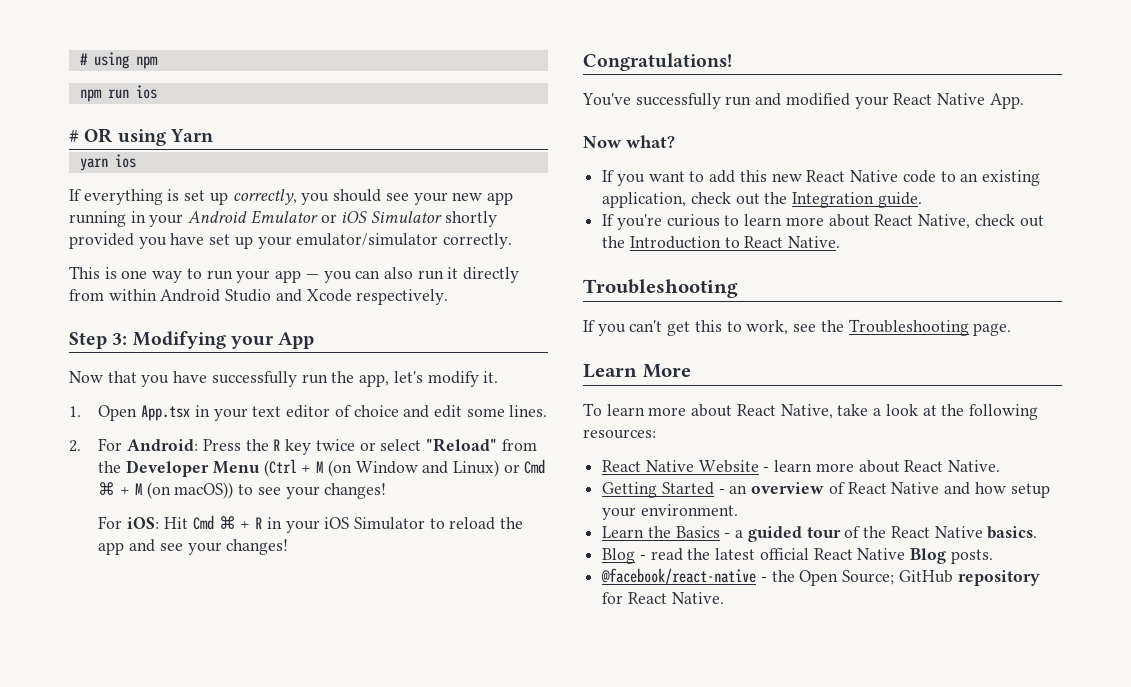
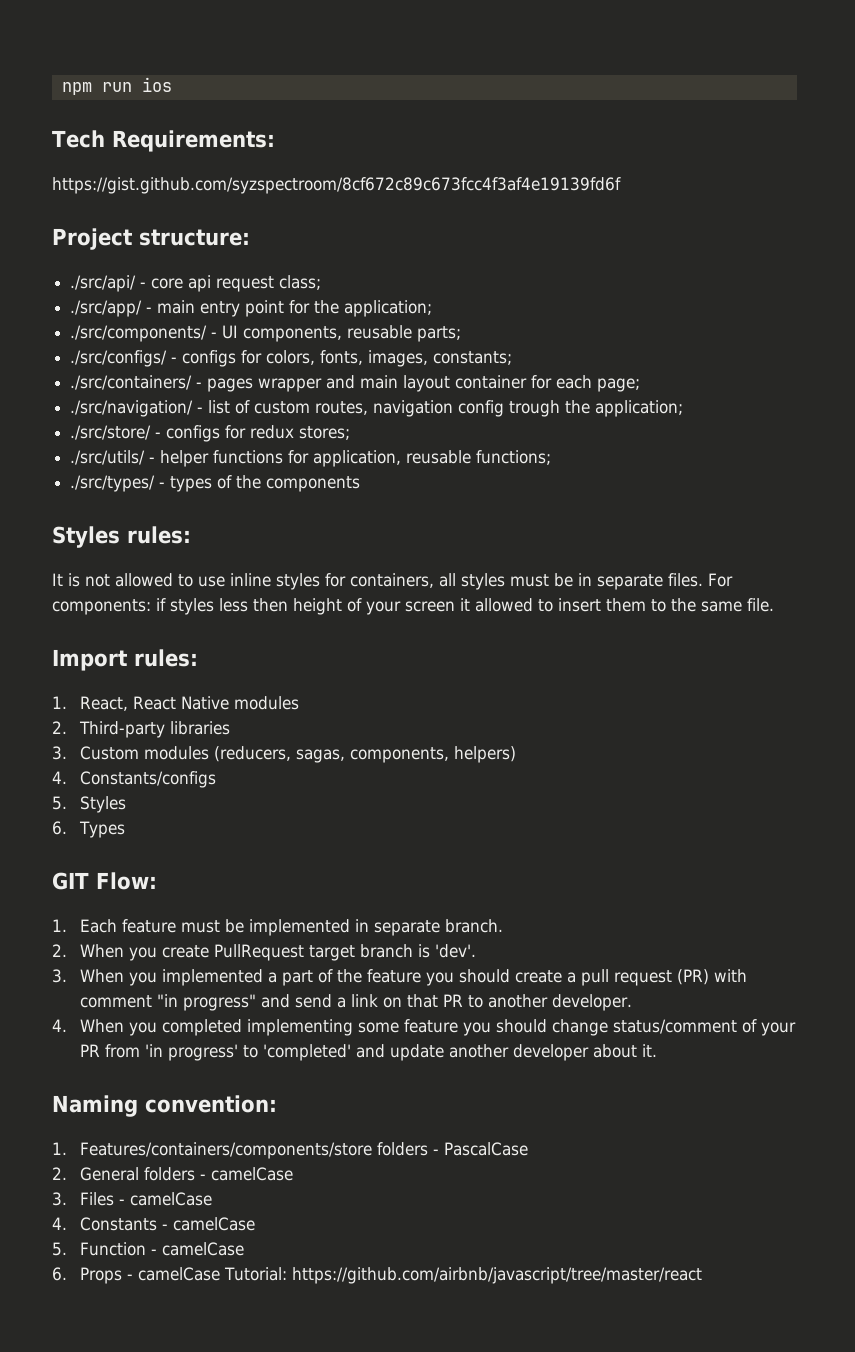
[79,52,158,69] # using npm // -> (61, 88) none
[69,128,213,146] [79,154,136,171] [69,189,513,205] [69,210,497,227] [69,233,513,249] [69,266,520,283] [69,289,449,305] [69,331,315,349] [69,371,499,387] [69,405,548,421] [69,438,537,455] [98,459,546,477] [98,482,387,499] [98,515,524,533] [98,539,289,555] [583,53,732,71] [582,93,1024,109] [583,135,675,148] [602,170,1040,186] [602,192,922,208] [602,214,1044,230] [602,236,841,249] [583,279,738,298] [583,319,1012,336] [583,364,691,378] [583,403,1038,420] [583,429,656,439] [602,460,1001,473] [602,482,1050,498] [602,504,738,520] [602,526,1038,542] [602,548,993,564] [601,568,1040,586] [602,592,724,604] # OR using Yarn // yarn ios // If everything is set up correctly, you should see your new app running in your Android Emulator or iOS Simulator shortly provided you have set up your emulator/simulator correctly. // This is one way to run your app — you can also run it directly from within Android Studio and Xcode respectively. // Step 3: Modifying your App // Now that you have successfully run the app, let's modify it. // 1. Open App.tsx in your text editor of choice and edit some lines. // 2. For Android: Press the R key twice or select "Reload" from the Developer Menu (Ctrl + M (on Window and Linux) or Cmd ⌘ + M (on macOS)) to see your changes! // For iOS: Hit Cmd ⌘ + R in your iOS Simulator to reload the app and see your changes! // Congratulations! // You've successfully run and modified your React Native App. // Now what? // If you want to add this new React Native code to an existing application, check out the Integration guide. // If you're curious to learn more about React Native, check out the Introduction to React Native. // Troubleshooting // If you can't get this to work, see the Troubleshooting page. // Learn More // To learn more about React Native, take a look at the following resources: // React Native Website - learn more about React Native. // Getting Started - an overview of React Native and how setup your environment. // Learn the Basics - a guided tour of the React Native basics. // Blog - read the latest official React Native Blog posts. // @facebook/react-native - the Open Source; GitHub repository for React Native. -> [52,130,275,152] [52,177,621,194] [52,228,250,250] [70,275,322,292] [70,300,433,317] [70,325,462,342] [70,350,513,367] [70,375,641,392] [70,400,684,417] [70,425,351,442] [70,450,552,467] [70,475,361,492] [52,526,191,548] [52,573,733,590] [52,598,774,615] [52,649,198,671] [52,696,299,711] [52,721,230,738] [52,746,516,763] [52,771,216,788] [52,796,126,813] [52,821,125,838] [52,872,157,890] [52,919,503,936] [52,944,476,961] [52,969,747,986] [79,994,632,1011] [52,1019,796,1036] [79,1044,657,1061] [52,1095,277,1117] [52,1142,528,1159] [52,1167,293,1181] [52,1192,212,1206] [52,1217,255,1231] [52,1242,244,1256] [52,1267,702,1284] Tech Requirements: // https://gist.github.com/syzspectroom/8cf672c89c673fcc4f3af4e19139fd6f // Project structure: // ./src/api/ - core api request class; // ./src/app/ - main entry point for the application; // ./src/components/ - UI components, reusable parts; // ./src/configs/ - configs for colors, fonts, images, constants; // ./src/containers/ - pages wrapper and main layout container for each page; // ./src/navigation/ - list of custom routes, navigation config trough the application; // ./src/store/ - configs for redux stores; // ./src/utils/ - helper functions for application, reusable functions; // ./src/types/ - types of the components // Styles rules: // It is not allowed to use inline styles for containers, all styles must be in separate files. For components: if styles less then height of your screen it allowed to insert them to the same file. // Import rules: // 1. React, React Native modules // 2. Third-party libraries // 3. Custom modules (reducers, sagas, components, helpers) // 4. Constants/configs // 5. Styles // 6. Types // GIT Flow: // 1. Each feature must be implemented in separate branch. // 2. When you create PullRequest target branch is 'dev'. // 3. When you implemented a part of the feature you should create a pull request (PR) with comment "in progress" and send a link on that PR to another developer. // 4. When you completed implementing some feature you should change status/comment of your PR from 'in progress' to 'completed' and update another developer about it. // Naming convention: // 1. Features/containers/components/store folders - PascalCase // 2. General folders - camelCase // 3. Files - camelCase // 4. Constants - camelCase // 5. Function - camelCase // 6. Props - camelCase Tutorial: https://github.com/airbnb/javascript/tree/master/react

